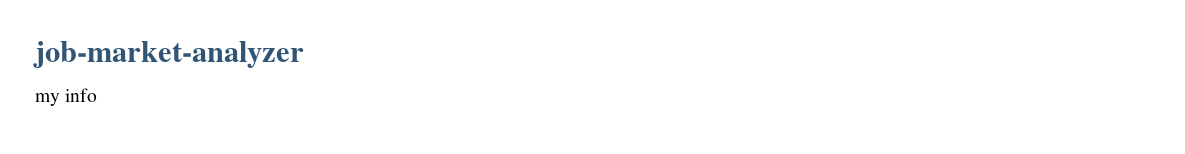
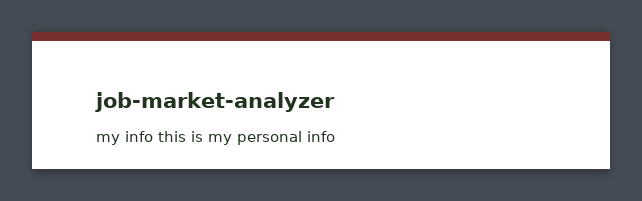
(98, 95) none -> [158,131,335,145] this is my personal info

